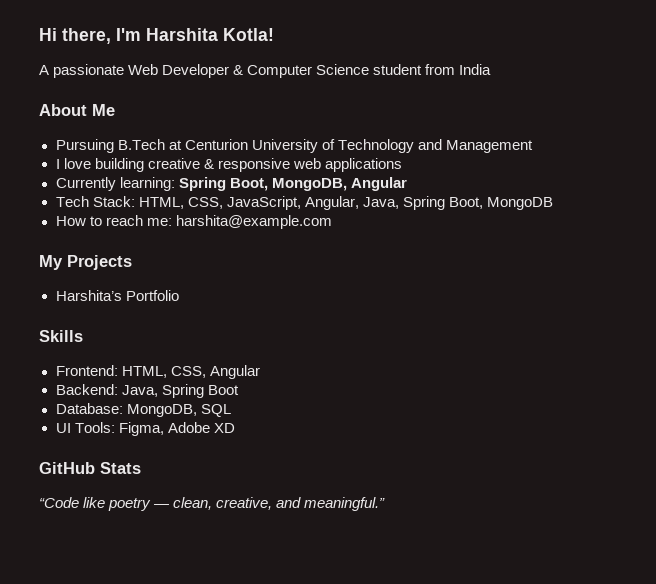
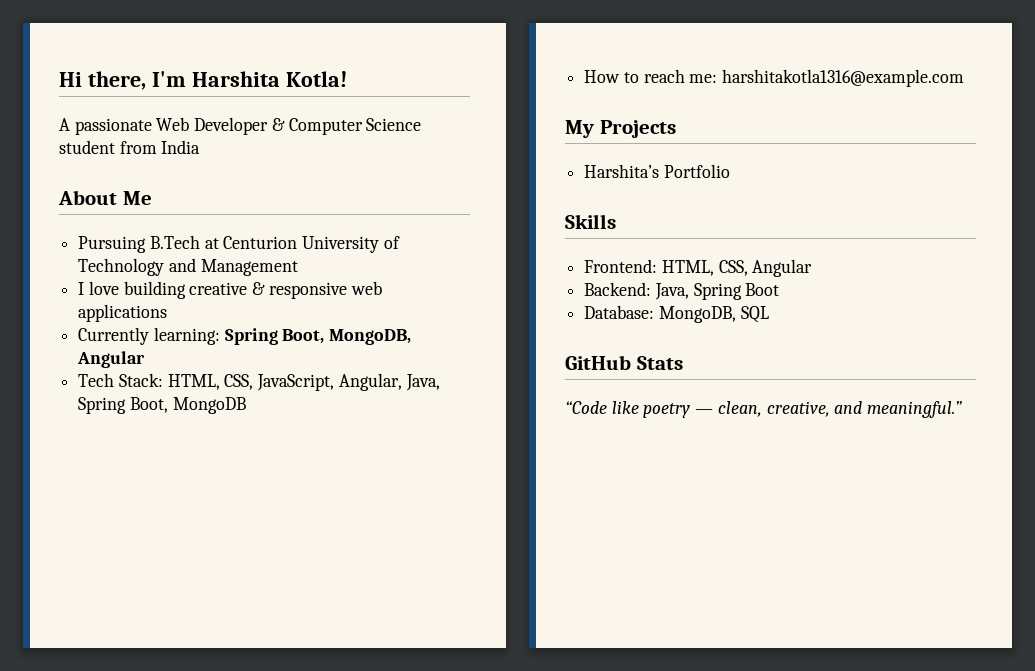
[175,215,332,229] harshita@example.com -> [722,69,965,87] harshitakotla1316@example.com
[55,422,235,436] // UI Tools: Figma, Adobe XD -> (769, 314) none

